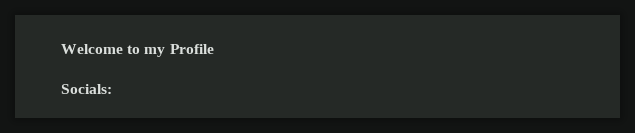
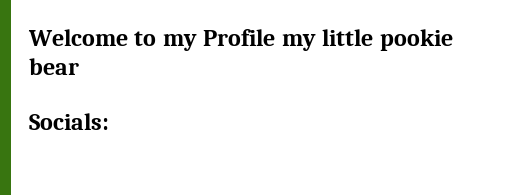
(214, 49) none -> [281,29,453,51] [29,58,79,75] my little pookie bear

